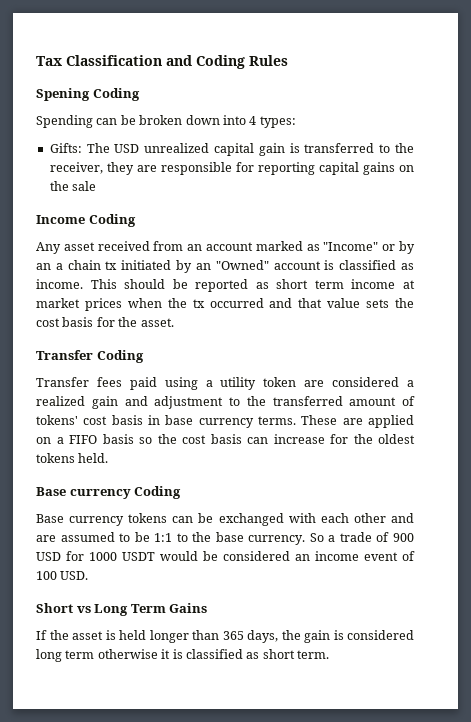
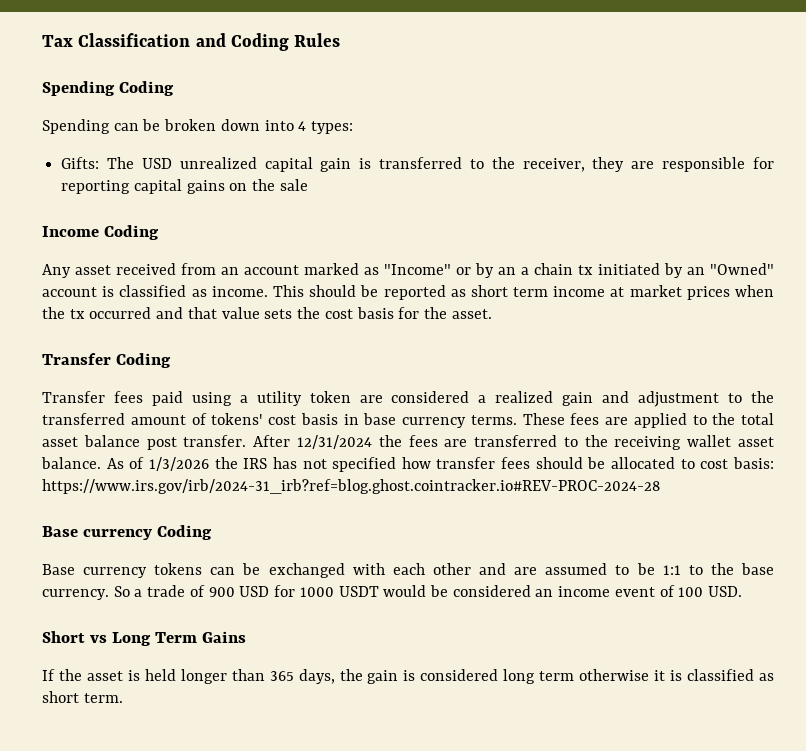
[36,88,90,101] Spening -> [42,81,115,96] Spending
(338, 420) none -> [570,413,600,425] fees
[36,434,415,444] [36,453,109,463] on a FIFO basis so the cost basis can increase for the oldest tokens held. -> [692,413,774,425] [42,435,775,450] [41,457,774,472] [42,479,660,494] to the total asset balance post transfer. After 12/31/2024 the fees are transferred to the receiving wallet asset balance. As of 1/3/2026 the IRS has not specified how transfer fees should be allocated to cost basis: https://www.irs.gov/irb/2024-31_irb?ref=blog.ghost.cointracker.io#REV-PROC-2024-28

